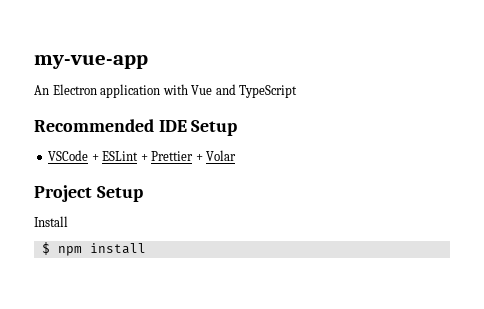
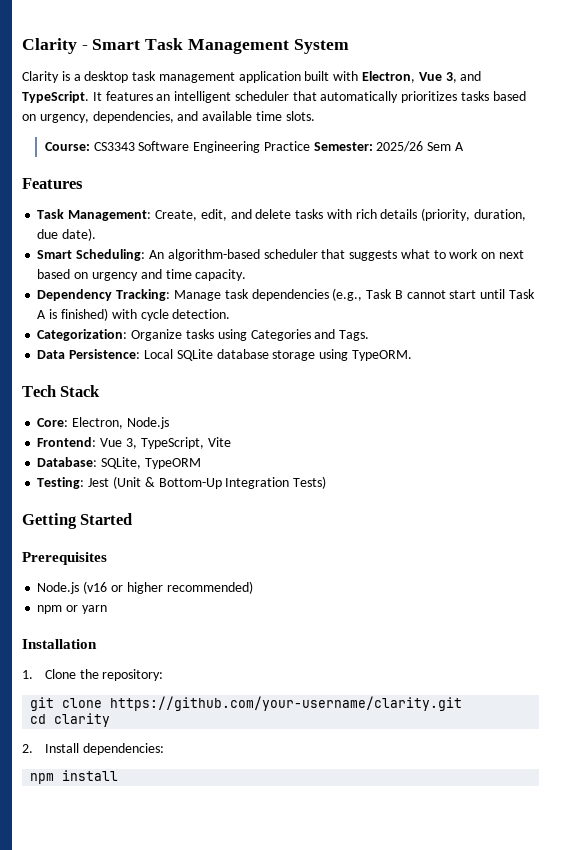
[34,54,148,69] [34,84,298,98] [34,119,238,136] [48,150,237,161] [34,185,143,202] my-vue-app // An Electron application with Vue and TypeScript // Recommended IDE Setup // VSCode + ESLint + Prettier + Volar // Project Setup // -> [22,38,349,54] [22,71,482,83] [22,91,526,103] [22,111,315,123] [44,141,464,153] [22,178,83,189] [37,208,526,221] [37,228,97,241] [37,249,524,261] [37,269,247,281] [37,288,535,301] [37,308,231,321] [37,329,370,341] [37,349,412,361] [22,385,101,397] [37,417,169,429] [37,437,231,449] [37,457,201,469] [37,476,327,489] [22,513,133,529] [22,552,107,565] [37,581,253,594] [37,605,107,614] [22,639,97,649] [22,669,164,681] [30,696,463,711] [30,713,111,727] [22,744,33,753] Clarity - Smart Task Management System // Clarity is a desktop task management application built with Electron, Vue 3, and TypeScript. It features an intelligent scheduler that automatically prioritizes tasks based on urgency, dependencies, and available time slots. // Course: CS3343 Software Engineering Practice Semester: 2025/26 Sem A // Features // Task Management: Create, edit, and delete tasks with rich details (priority, duration, due date). // Smart Scheduling: An algorithm-based scheduler that suggests what to work on next based on urgency and time capacity. // Dependency Tracking: Manage task dependencies (e.g., Task B cannot start until Task A is finished) with cycle detection. // Categorization: Organize tasks using Categories and Tags. // Data Persistence: Local SQLite database storage using TypeORM. // Tech Stack // Core: Electron, Node.js // Frontend: Vue 3, TypeScript, Vite // Database: SQLite, TypeORM // Testing: Jest (Unit & Bottom-Up Integration Tests) // Getting Started // Prerequisites // Node.js (v16 or higher recommended) // npm or yarn // Installation // 1. Clone the repository: // git clone https://github.com/your-username/clarity.git // cd clarity // 2.
[41,242,50,255] // $ -> [82,743,164,755] dependencies: //

